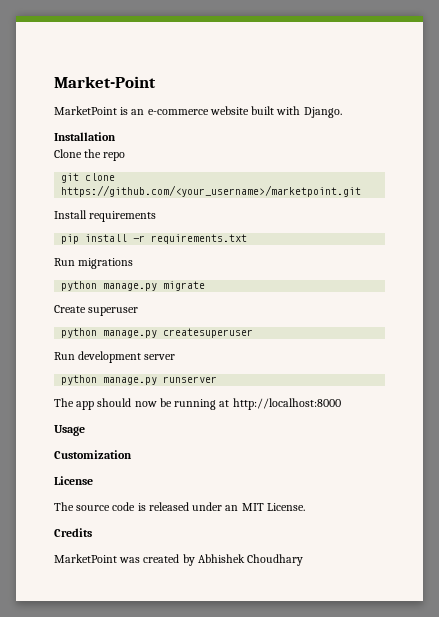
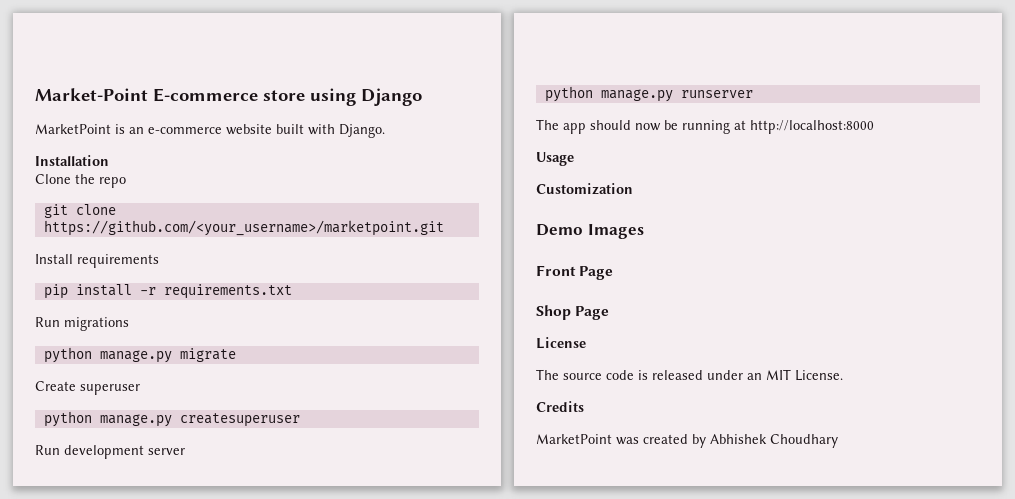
(156, 82) none -> [153,88,422,106] E-commerce store using Django
(132, 454) none -> [536,224,644,239] [536,265,614,280] [536,305,610,320] // Demo Images // Front Page // Shop Page

